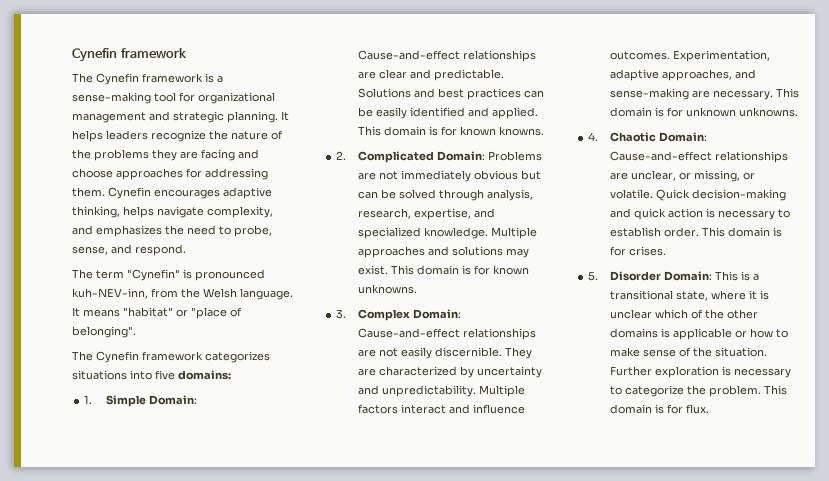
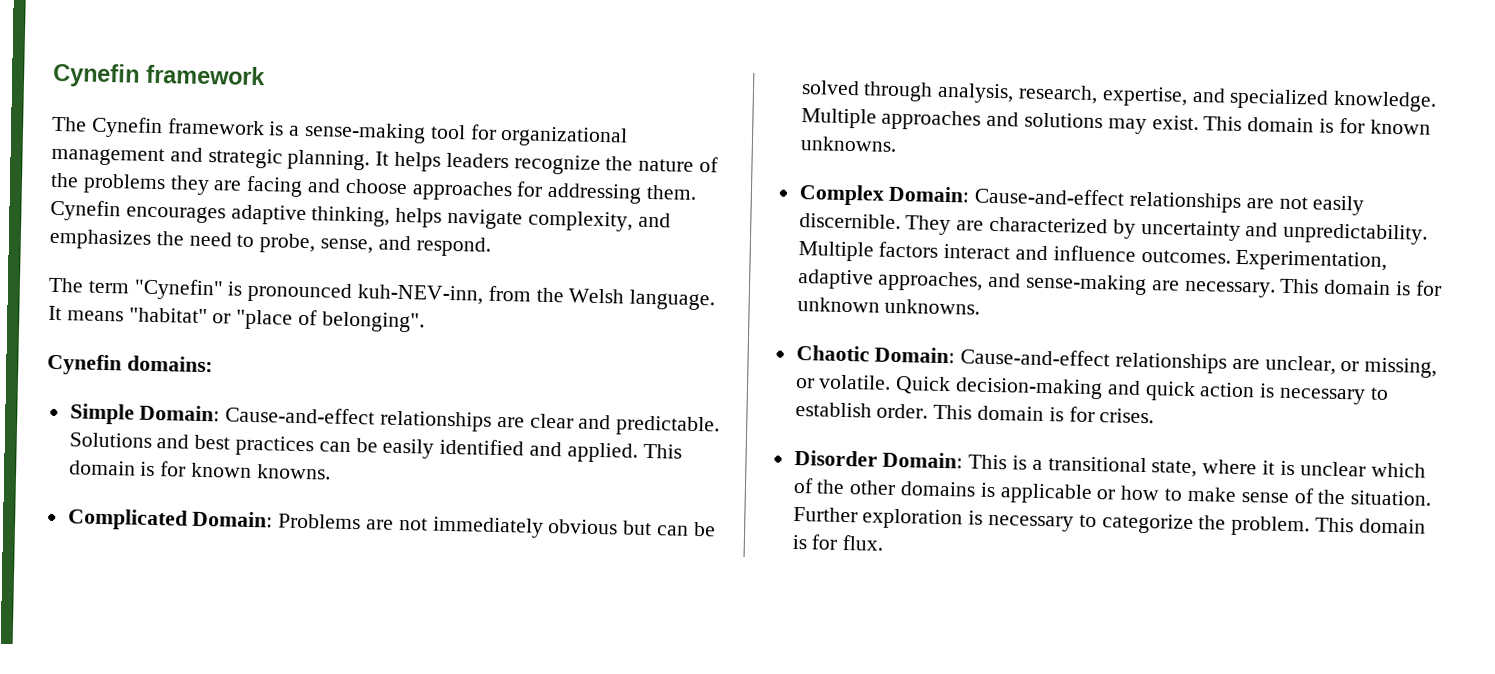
[72,351,270,363] [72,370,175,380] The Cynefin framework categorizes situations into five -> [47,353,122,376] Cynefin
[84,395,93,404] 1. -> (213, 364) none
[336,151,347,160] 2. -> (331, 472) none
[336,309,347,319] 3. -> (897, 144) none
[588,132,599,141] 4. -> (981, 306) none
[588,271,599,281] 5. -> (1155, 416) none

